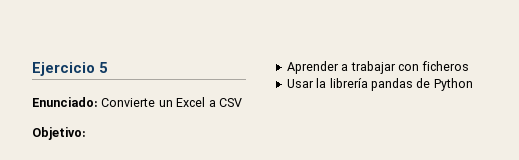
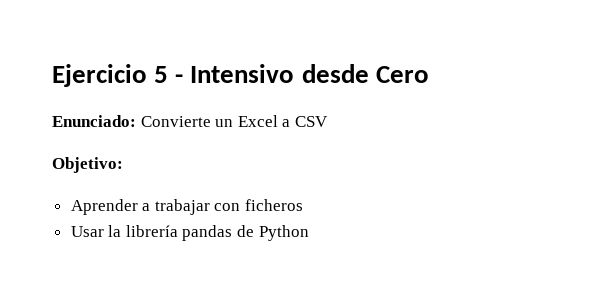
(108, 67) none -> [175,64,429,83] - Intensivo desde Cero

